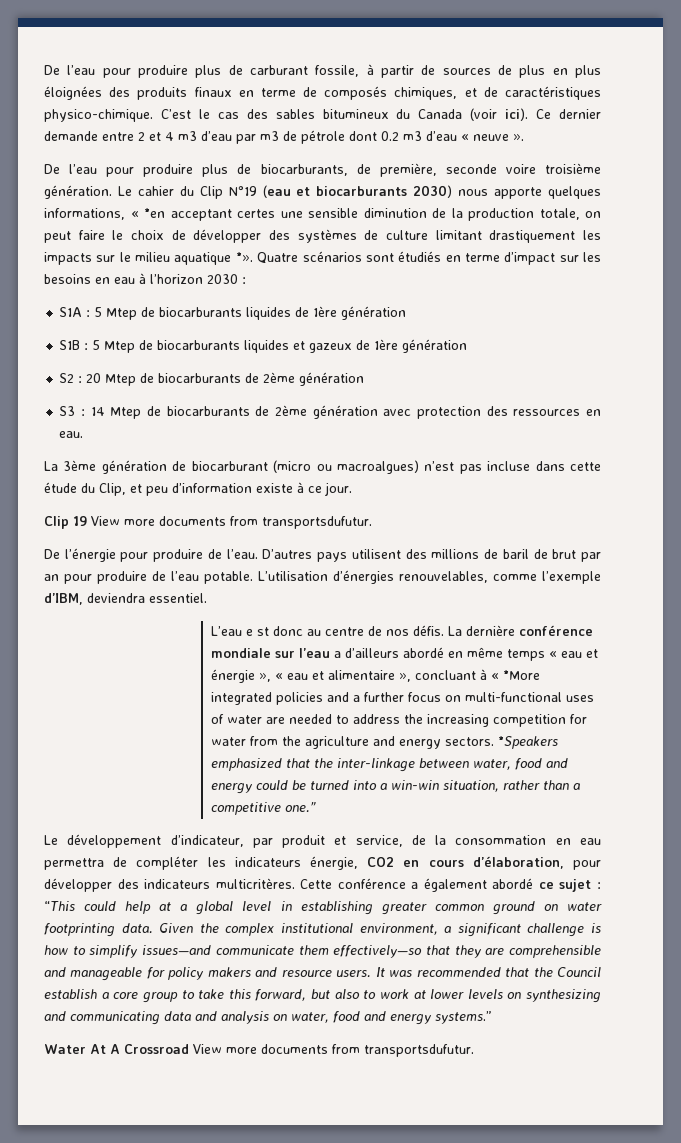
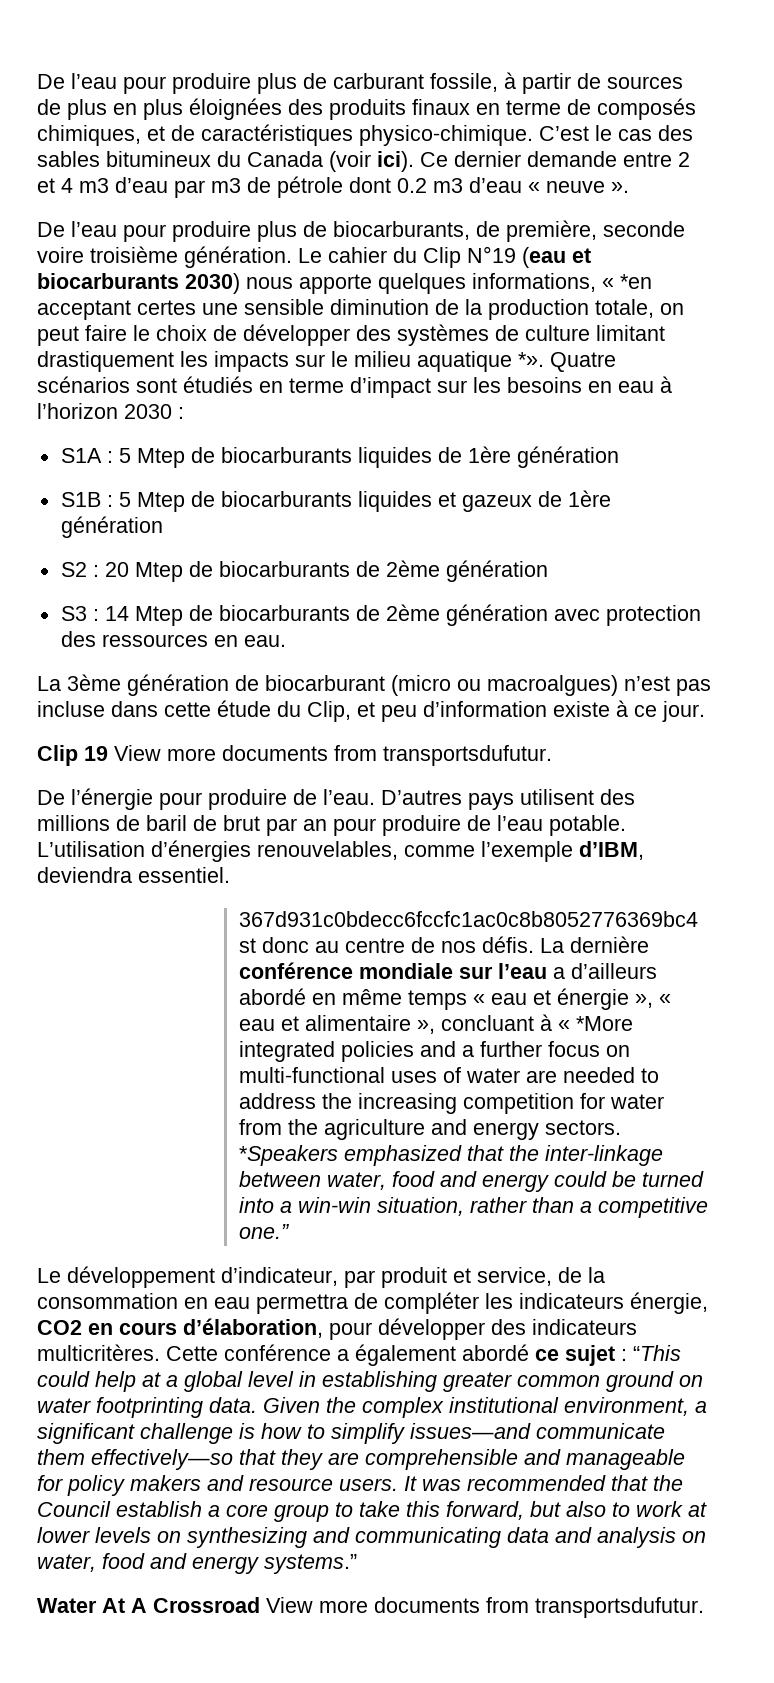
[211,626,254,636] L’eau e -> [239,911,699,927] 367d931c0bdecc6fccfc1ac0c8b8052776369bc4

